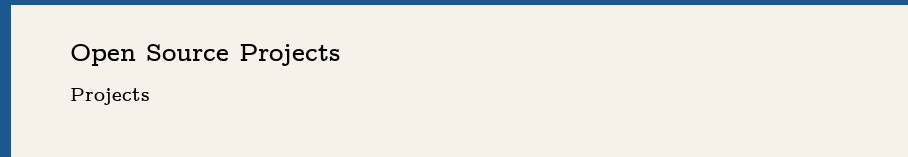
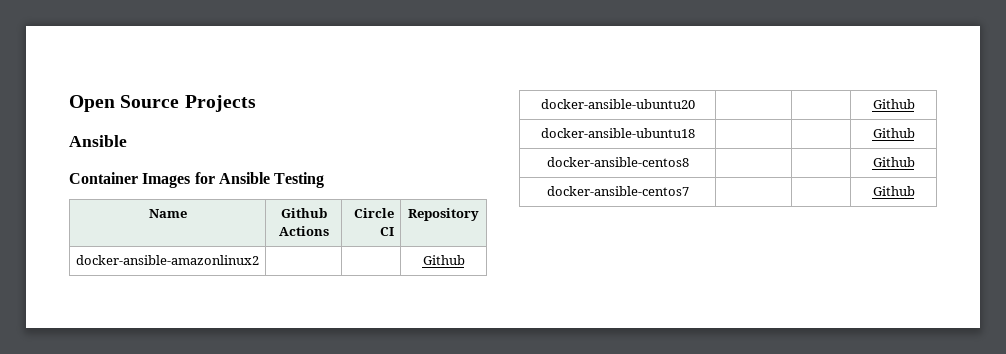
[70,88,150,105] Projects -> [69,135,127,147] [69,172,325,188] [148,209,187,218] [280,208,327,218] [278,226,329,236] [354,208,395,218] [380,227,395,236] [408,208,479,221] [76,255,259,265] [422,255,465,265] [540,99,695,109] [872,99,915,109] [540,128,695,138] [872,128,915,138] [546,157,689,167] [872,157,915,167] [546,186,689,196] [872,186,915,196] Ansible // Container Images for Ansible Testing // Name | Github Actions | Circle CI | Repository // docker-ansible-amazonlinux2 | | | Github // docker-ansible-ubuntu20 | | | Github // docker-ansible-ubuntu18 | | | Github // docker-ansible-centos8 | | | Github // docker-ansible-centos7 | | | Github

